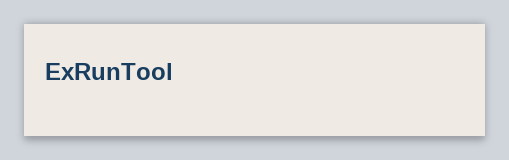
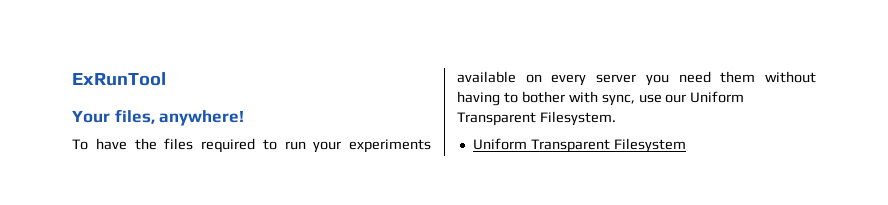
(173, 71) none -> [72,109,245,126] [72,138,431,153] [457,71,816,86] [457,91,745,106] [457,111,616,126] [472,138,686,153] // Your files, anywhere! // To have the files required to run your experiments available on every server you need them without having to bother with sync, use our Uniform Transparent Filesystem. // Uniform Transparent Filesystem

